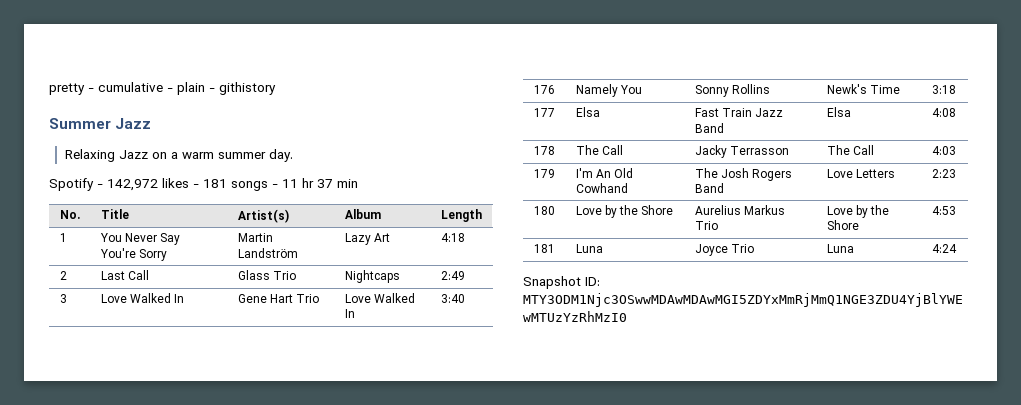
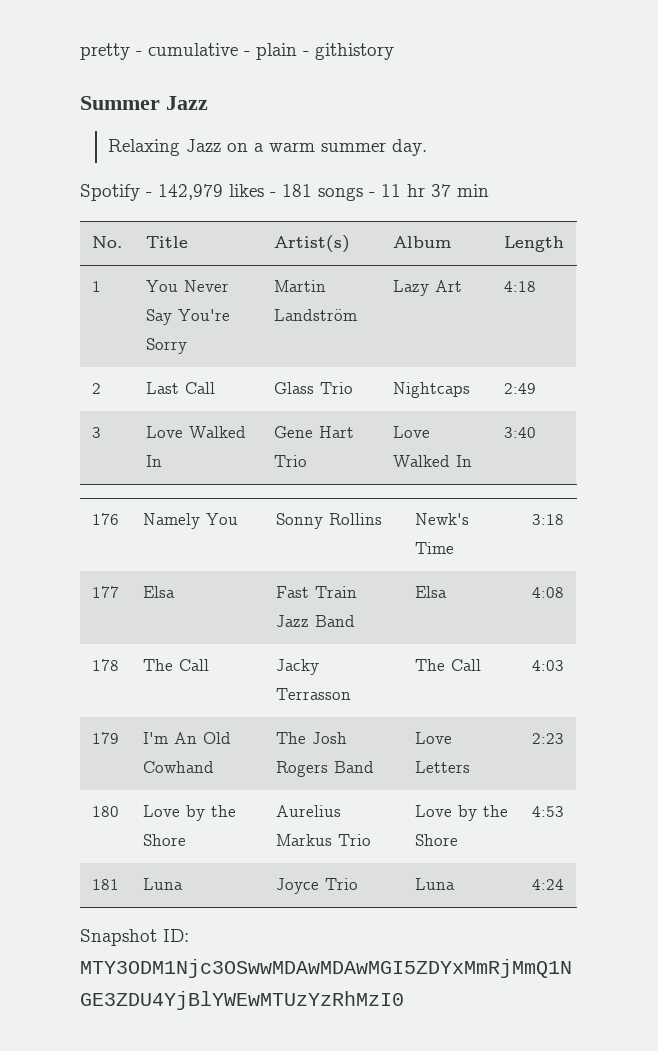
[107,179,158,191] 142,972 -> [158,184,223,200] 142,979

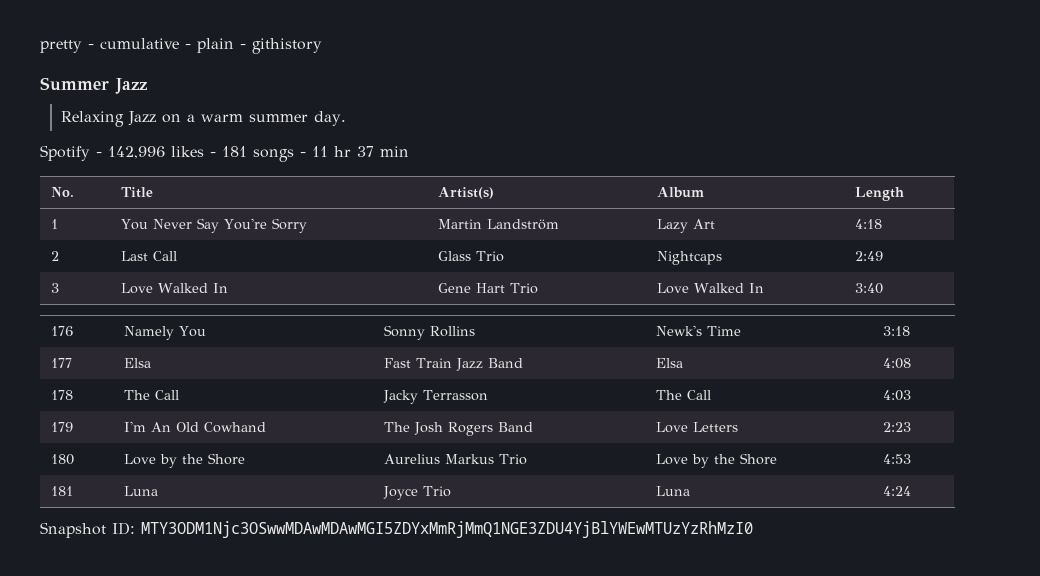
[158,184,223,200] 142,979 -> [108,146,165,159] 142,996

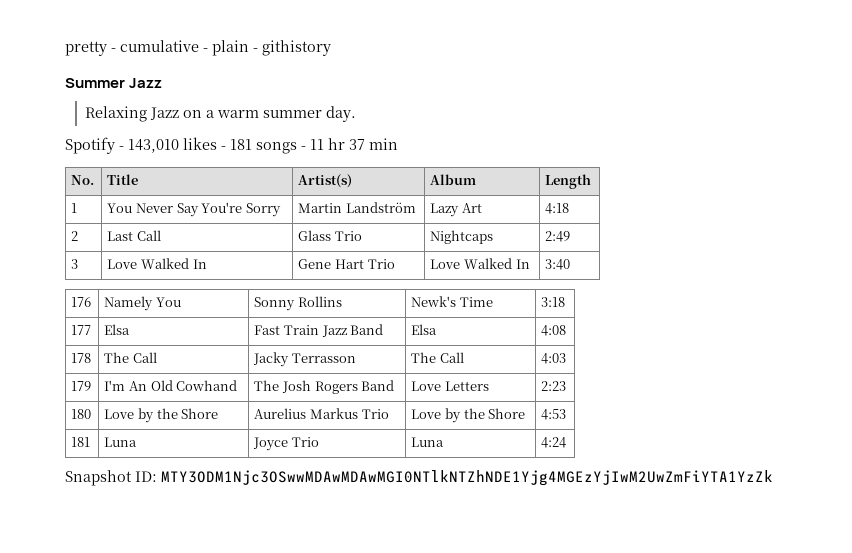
[108,146,165,159] 142,996 -> [128,139,179,153] 143,010
[141,521,753,538] MTY3ODM1Njc3OSwwMDAwMDAwMGI5ZDYxMmRjMmQ1NGE3ZDU4YjBlYWEwMTUzYzRhMzI0 -> [161,470,773,486] MTY3ODM1Njc3OSwwMDAwMDAwMGI0NTlkNTZhNDE1Yjg4MGEzYjIwM2UwZmFiYTA1YzZk

